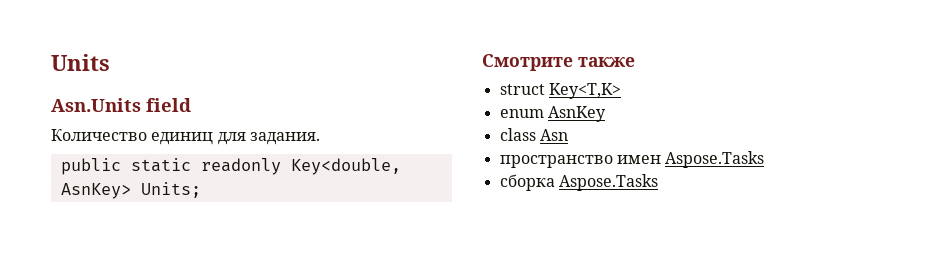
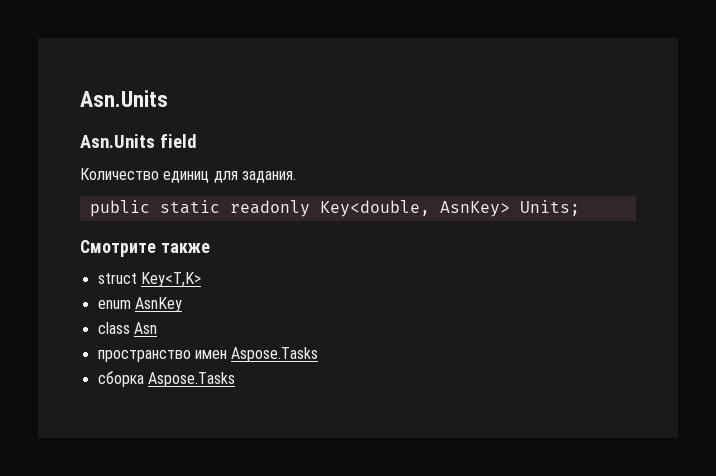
[51,54,110,71] Units -> [80,90,168,107] Asn.Units

